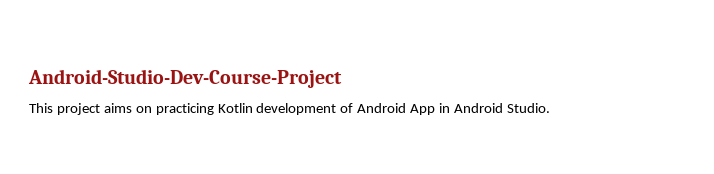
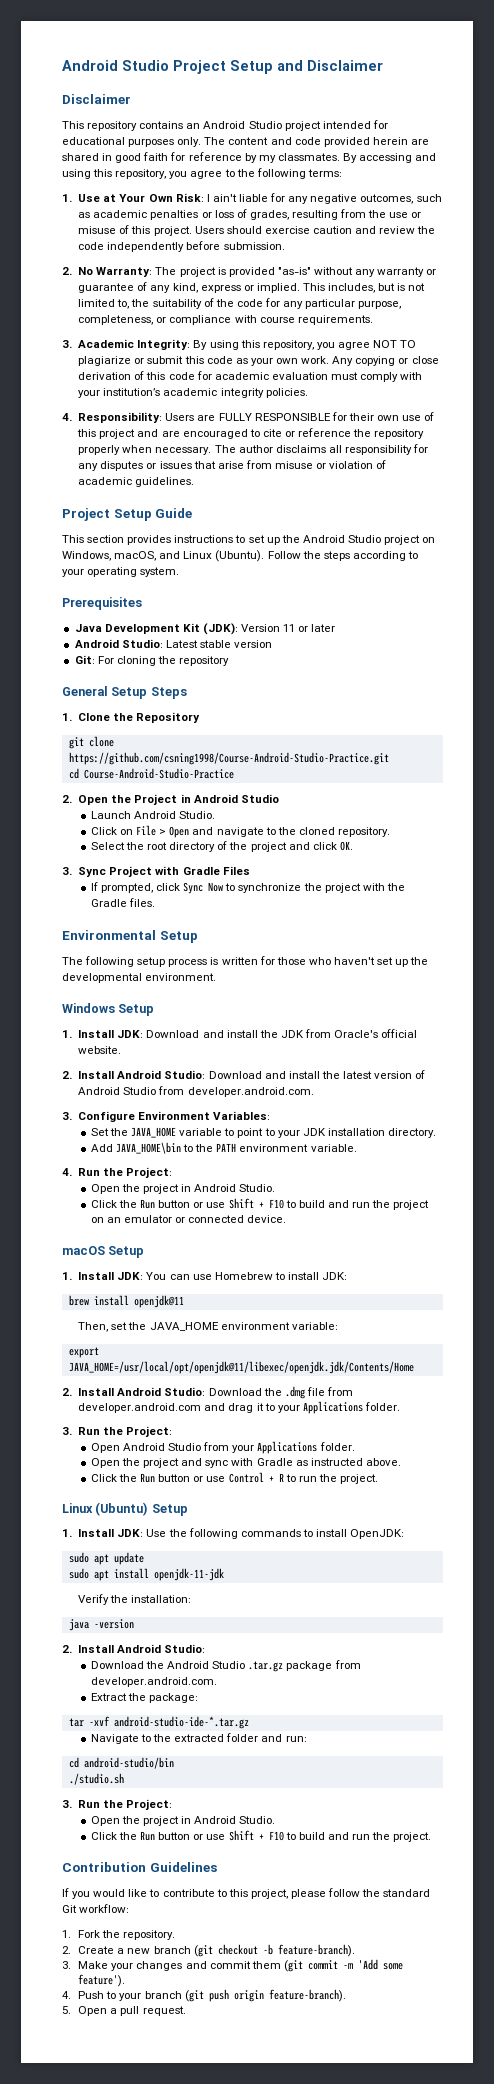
[28,69,342,88] [29,103,550,115] Android-Studio-Dev-Course-Project // This project aims on practicing Kotlin development of Android App in Android Studio. -> [62,60,383,74] [62,94,131,104] [62,120,388,131] [62,137,429,147] [62,152,437,163] [62,168,342,179] [62,193,442,204] [78,209,422,220] [78,225,436,236] [78,241,285,252] [62,267,437,277] [78,282,426,293] [78,298,402,309] [78,315,373,325] [62,339,417,350] [78,356,439,366] [78,371,423,382] [78,388,308,398] [62,412,435,423] [77,428,425,439] [78,444,429,455] [78,460,387,471] [78,477,195,487] [62,508,193,521] [62,535,436,545] [62,550,418,562] [62,567,180,577] [62,597,142,610] [74,623,336,635] [74,639,273,648] [74,655,230,666] [62,686,187,699] [62,712,201,723] [68,736,114,749] [68,752,389,765] [68,768,234,779] [62,794,279,805] [90,811,216,819] [90,825,390,838] [90,841,353,852] [62,866,250,877] [90,882,405,894] [90,898,155,907] [62,930,198,943] [62,956,429,967] [62,973,217,983] [62,1003,155,1016] [62,1029,418,1038] [78,1046,122,1054] [62,1070,426,1079] [78,1086,314,1097] [62,1111,271,1122] [90,1127,436,1138] [90,1142,357,1154] [62,1167,173,1178] [90,1184,276,1194] [90,1198,430,1210] [90,1215,287,1223] [62,1246,145,1258] [62,1272,348,1280] [68,1295,184,1308] [78,1322,338,1332] [68,1347,99,1358] [68,1361,414,1374] [62,1386,353,1399] [78,1401,400,1414] [62,1426,173,1437] [90,1441,355,1454] [90,1458,401,1468] [90,1472,378,1484] [62,1502,188,1516] [62,1528,405,1539] [68,1552,144,1565] [68,1568,224,1581] [78,1594,192,1605] [68,1619,134,1631] [62,1644,206,1653] [90,1660,361,1672] [90,1677,217,1687] [90,1693,199,1703] [68,1716,249,1729] [90,1733,307,1744] [68,1757,174,1769] [68,1773,124,1785] [62,1799,173,1810] [90,1816,276,1826] [90,1830,432,1842] [62,1862,217,1872] [62,1888,431,1899] [62,1904,130,1913] [62,1930,176,1940] [62,1944,355,1957] [62,1959,403,1972] [78,1974,126,1987] [62,1989,346,2002] [62,2006,186,2016] Android Studio Project Setup and Disclaimer // Disclaimer // This repository contains an Android Studio project intended for educational purposes only. The content and code provided herein are shared in good faith for reference by my classmates. By accessing and using this repository, you agree to the following terms: // 1. Use at Your Own Risk: I ain't liable for any negative outcomes, such as academic penalties or loss of grades, resulting from the use or misuse of this project. Users should exercise caution and review the code independently before submission. // 2. No Warranty: The project is provided "as-is" without any warranty or guarantee of any kind, express or implied. This includes, but is not limited to, the suitability of the code for any particular purpose, completeness, or compliance with course requirements. // 3. Academic Integrity: By using this repository, you agree NOT TO plagiarize or submit this code as your own work. Any copying or close derivation of this code for academic evaluation must comply with your institution’s academic integrity policies. // 4. Responsibility: Users are FULLY RESPONSIBLE for their own use of this project and are encouraged to cite or reference the repository properly when necessary. The author disclaims all responsibility for any disputes or issues that arise from misuse or violation of academic guidelines. // Project Setup Guide // This section provides instructions to set up the Android Studio project on Windows, macOS, and Linux (Ubuntu). Follow the steps according to your operating system. // Prerequisites // Java Development Kit (JDK): Version 11 or later // Android Studio: Latest stable version // Git: For cloning the repository // General Setup Steps // 1. Clone the Repository // git clone https://github.com/csning1998/Course-Android-Studio-Practice.git // cd Course-Android-Studio-Practice // 2. Open the Project in Android Studio // Launch Android Studio. // Click on File > Open and navigate to the cloned repository. // Select the root directory of the project and click OK. // 3. Sync Project with Gradle Files // If prompted, click Sync Now to synchronize the project with the Gradle files. // Environmental Setup // The following setup process is written for those who haven't set up the developmental environment. // Windows Setup // 1. Install JDK: Download and install the JDK from Oracle's official website. // 2. Install Android Studio: Download and install the latest version of Android Studio from developer.android.com. // 3. Configure Environment Variables: // Set the JAVA_HOME variable to point to your JDK installation directory. // Add JAVA_HOME\bin to the PATH environment variable. // 4. Run the Project: // Open the project in Android Studio. // Click the Run button or use Shift + F10 to build and run the project on an emulator or connected device. // macOS Setup // 1. Install JDK: You can use Homebrew to install JDK: // brew install openjdk@11 // Then, set the JAVA_HOME environment variable: // export JAVA_HOME=/usr/local/opt/openjdk@11/libexec/openjdk.jdk/Contents/Home // 2. Install Android Studio: Download the .dmg file from developer.android.com and drag it to your Applications folder. // 3. Run the Project: // Open Android Studio from your Applications folder. // Open the project and sync with Gradle as instructed above. // Click the Run button or use Control + R to run the project. // Linux (Ubuntu) Setup // 1. Install JDK: Use the following commands to install OpenJDK: // sudo apt update // sudo apt install openjdk-11-jdk // Verify the installation: // java -version // 2. Install Android Studio: // Download the Android Studio .tar.gz package from developer.android.com. // Extract the package: // tar -xvf android-studio-ide-*.tar.gz // Navigate to the extracted folder and run: // cd android-studio/bin // ./studio.sh // 3. Run the Project: // Open the project in Android Studio. // Click the Run button or use Shift + F10 to build and run the project. // Contribution Guidelines // If you would like to contribute to this project, please follow the standard Git workflow: // 1. Fork the repository. // 2. Create a new branch (git checkout -b feature-branch). // 3. Make your changes and commit them (git commit -m 'Add some feature'). // 4. Push to your branch (git push origin feature-branch). // 5. Open a pull request.

